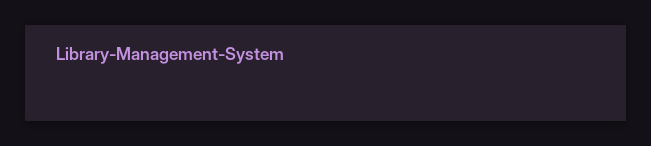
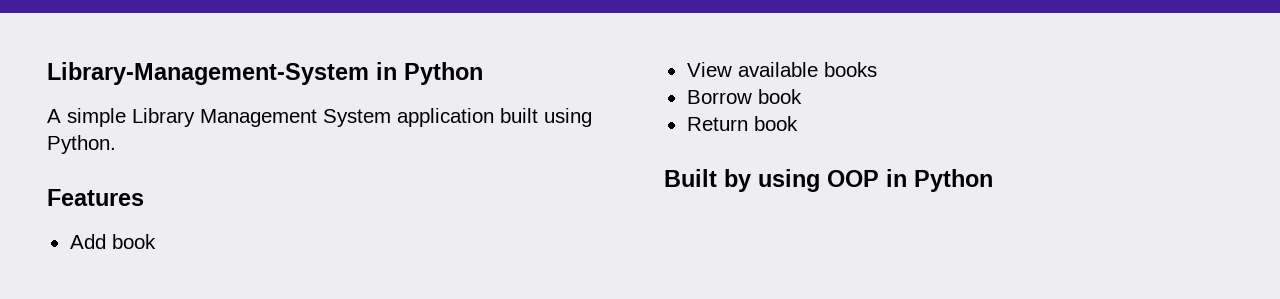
(284, 55) none -> [376,62,483,85] [47,108,592,127] [47,135,116,154] [47,189,144,206] [69,234,156,249] [686,62,877,77] [686,89,802,104] [686,116,798,131] [664,169,993,192] in Python // A simple Library Management System application built using Python. // Features // Add book // View available books // Borrow book // Return book // Built by using OOP in Python

